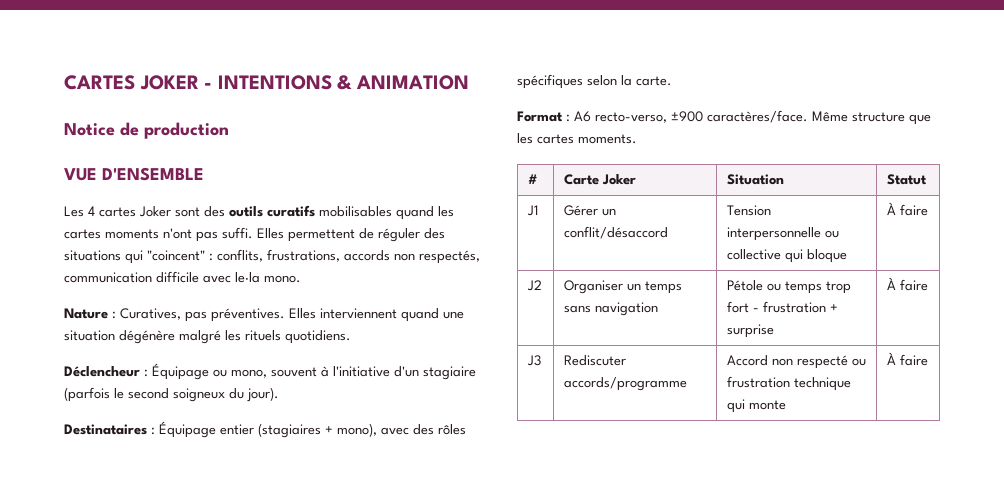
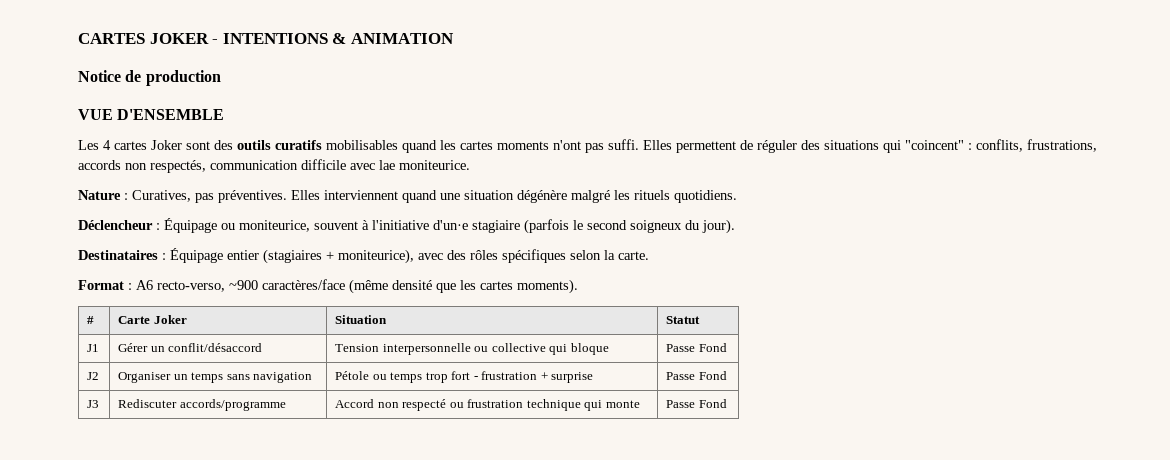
[235,272,301,283] le·la mono. -> [379,160,470,170] lae moniteurice.
[231,369,267,378] mono, -> [239,220,310,232] moniteurice,
[394,366,419,377] d'un -> [433,220,468,230] d'un·e
[337,423,377,437] mono), -> [338,249,414,264] moniteurice),
[671,110,905,123] ±900 caractères/face. Même structure -> [229,279,432,294] ~900 caractères/face (même densité
[578,134,637,144] moments. -> [517,279,578,294] moments).
[886,202,928,216] À faire -> [666,343,727,352] Passe Fond
[886,277,928,291] À faire -> [666,371,727,380] Passe Fond
[886,352,928,366] À faire -> [666,399,727,408] Passe Fond

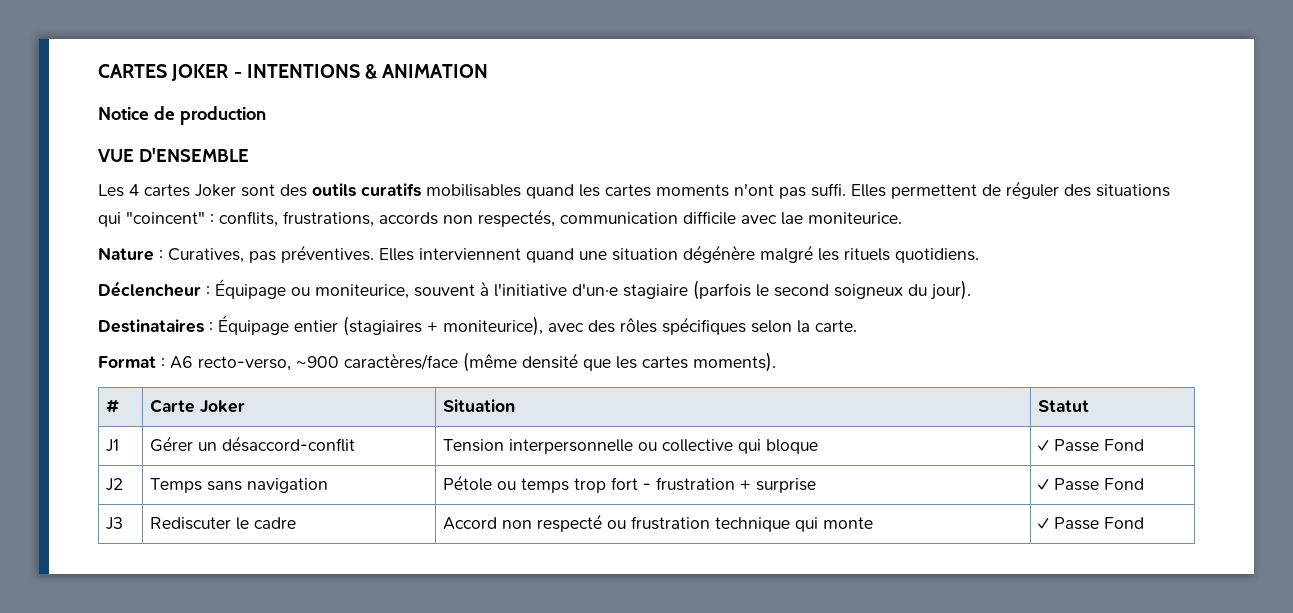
[168,343,263,352] conflit/désaccord -> [222,436,356,452] désaccord-conflit
(609, 349) none -> [1038,440,1050,451] ✓
[118,372,224,383] Organiser un temps -> [150,478,203,493] Temps
(594, 377) none -> [1038,479,1050,490] ✓
[179,399,286,411] accords/programme -> [236,517,297,530] le cadre
(640, 404) none -> [1038,518,1050,529] ✓

